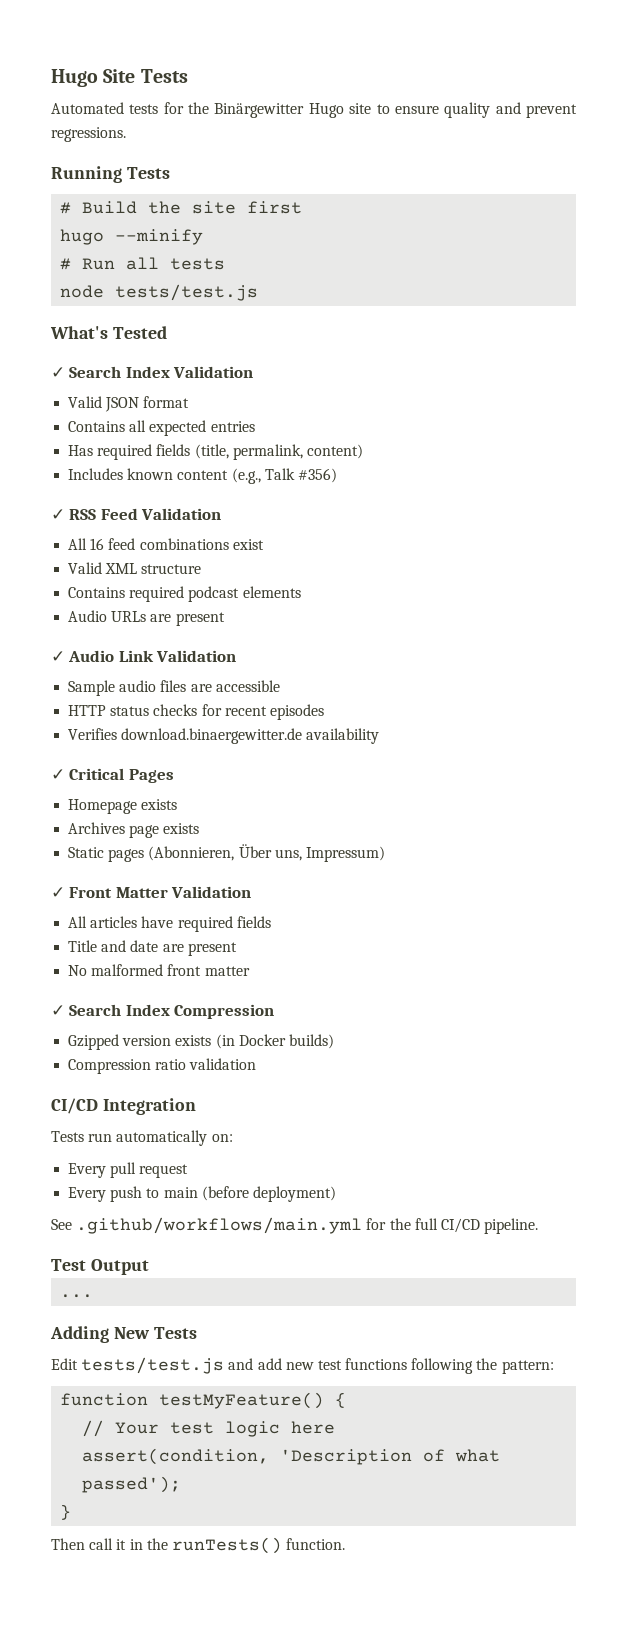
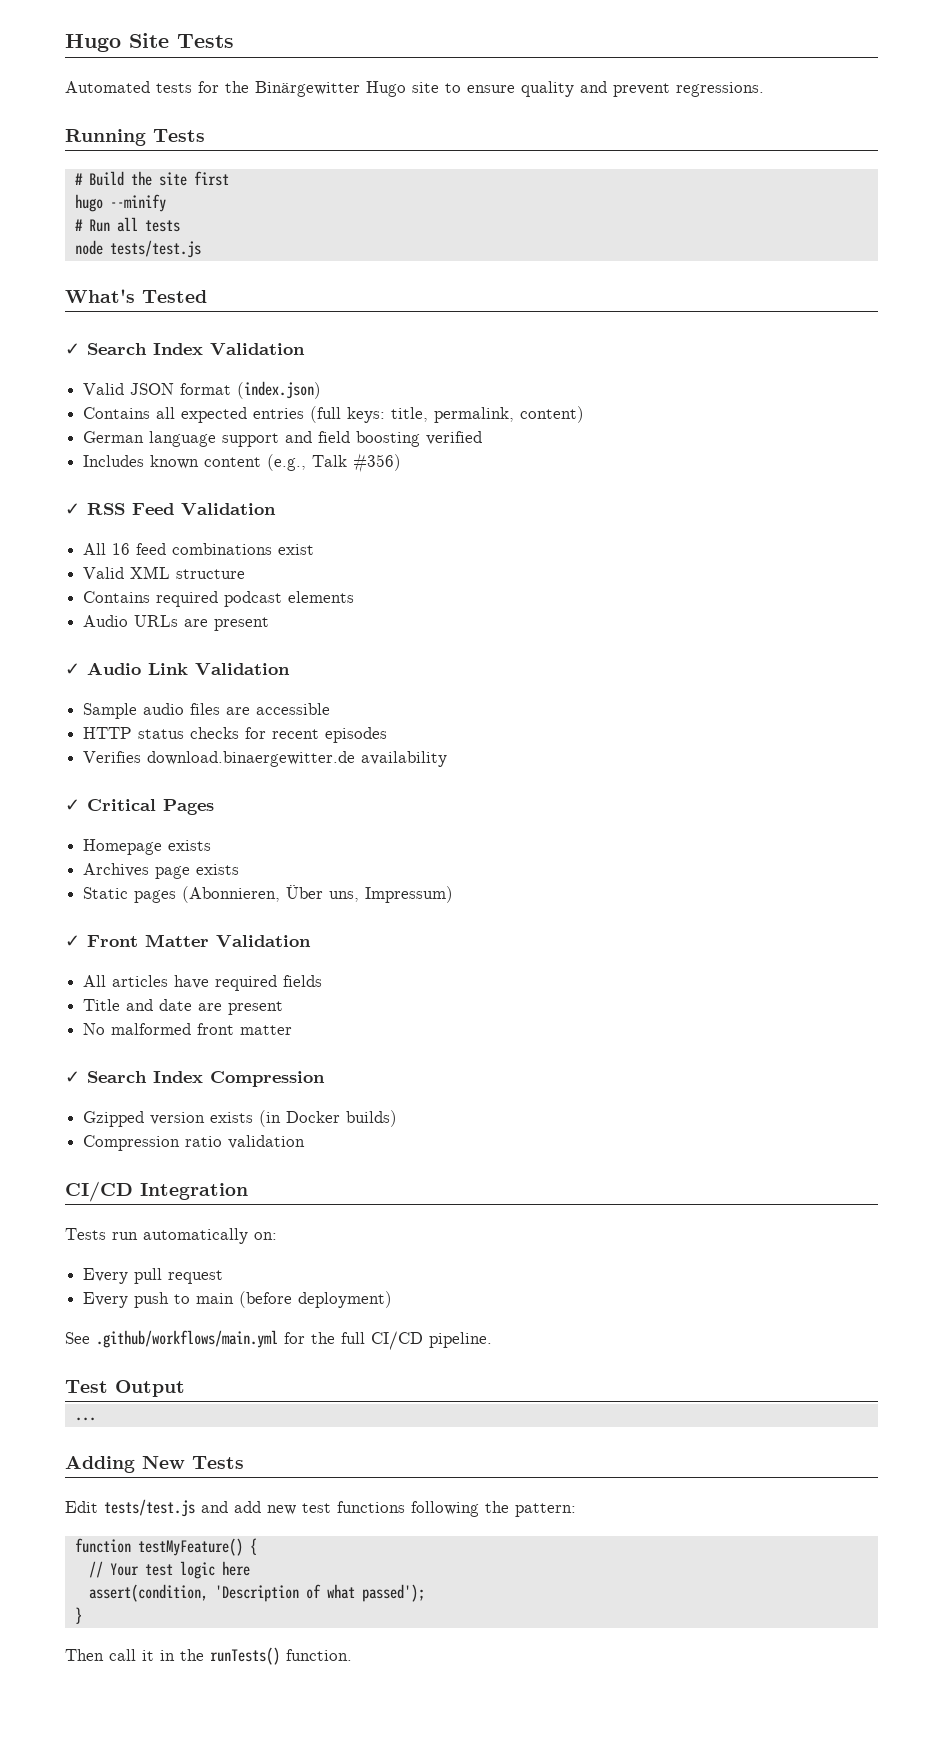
(190, 402) none -> [237,381,322,399] (index.json)
[68,444,363,460] // Has required fields (title, permalink, content) -> [310,406,585,423] [83,431,483,447] (full keys: title, permalink, content) // German language support and field boosting verified

